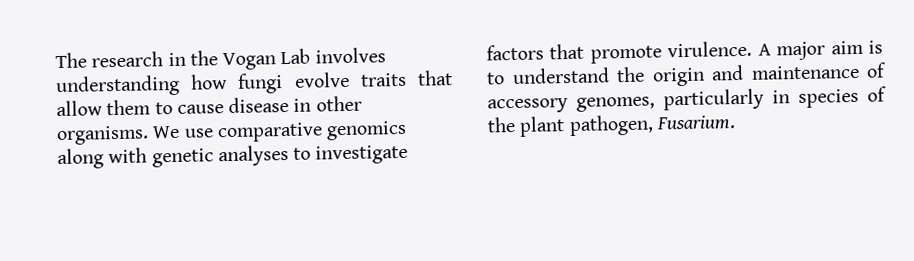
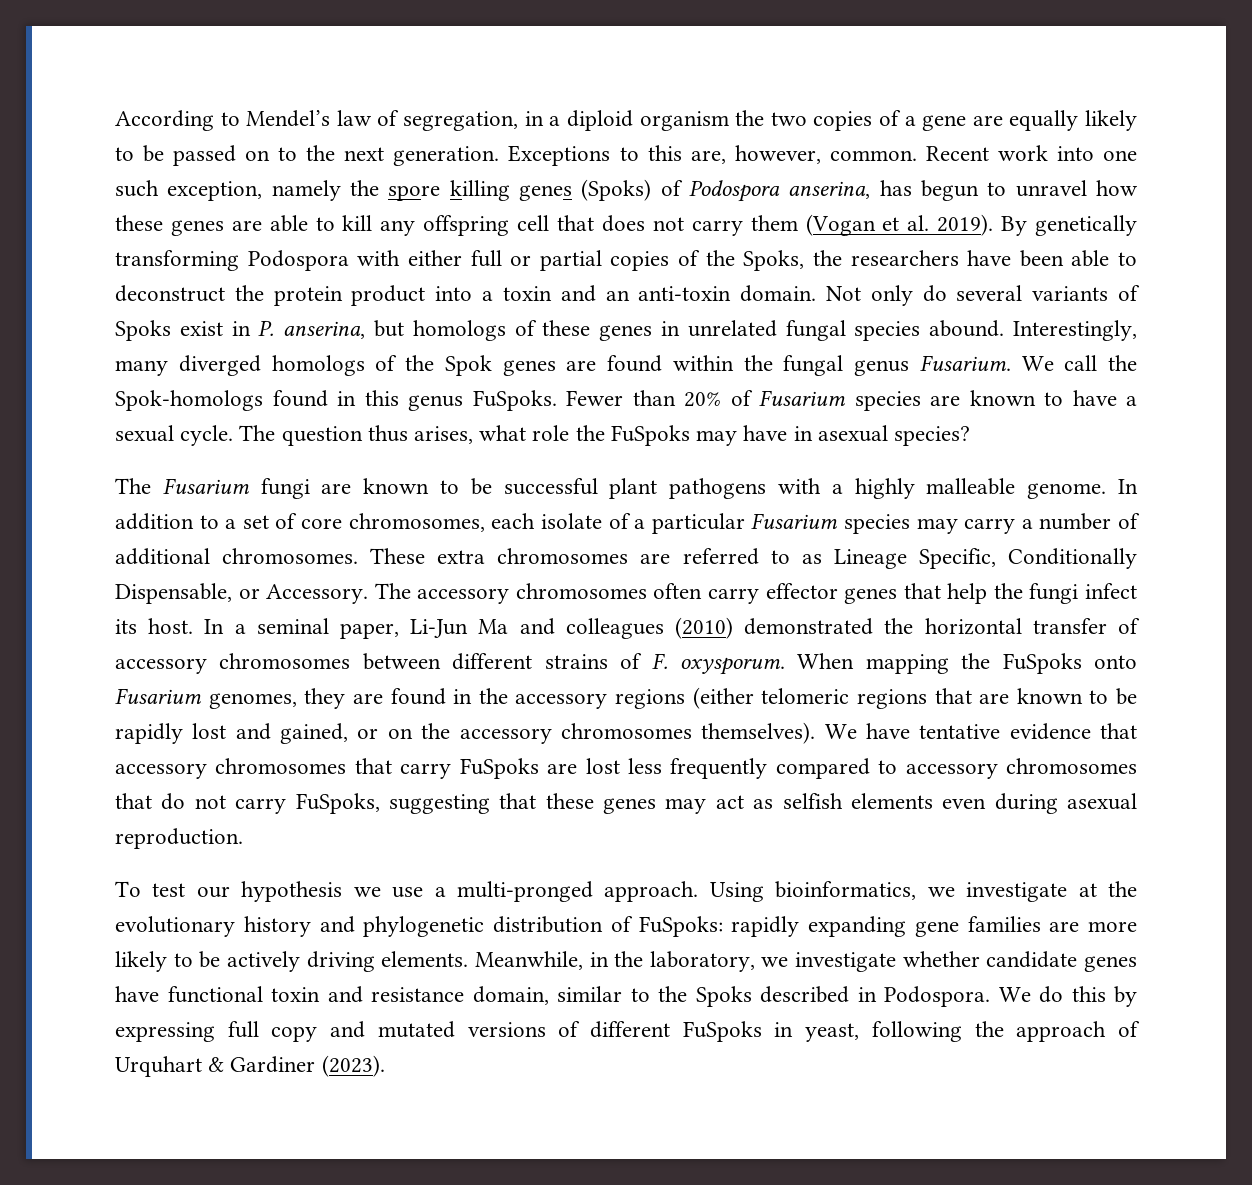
[55,47,386,71] [55,70,453,98] [56,95,362,117] [56,120,408,146] [57,144,409,170] [486,40,883,64] [486,62,887,87] [487,86,887,114] [487,114,736,137] The research in the Vogan Lab involves understanding how fungi evolve traits that allow them to cause disease in other organisms. We use comparative genomics along with genetic analyses to investigate factors that promote virulence. A major aim is to understand the origin and maintenance of accessory genomes, particularly in species of the plant pathogen, Fusarium. -> [115,110,1137,131] [115,145,1137,166] [115,179,1139,202] [115,214,1138,236] [115,250,1137,271] [115,285,1140,306] [115,320,1137,341] [115,355,1137,376] [115,390,1137,411] [115,425,970,446] [115,478,1138,499] [115,513,1140,534] [115,548,1137,569] [115,583,1137,604] [115,617,1141,639] [115,653,1137,675] [115,687,1137,709] [115,722,1137,744] [115,758,1137,779] [115,793,1137,814] [115,828,243,849] [115,881,1137,902] [115,916,1137,937] [115,951,1137,972] [115,986,1137,1007] [115,1021,1140,1042] [115,1055,385,1077] According to Mendel’s law of segregation, in a diploid organism the two copies of a gene are equally likely to be passed on to the next generation. Exceptions to this are, however, common. Recent work into one such exception, namely the spore killing genes (Spoks) of Podospora anserina, has begun to unravel how these genes are able to kill any offspring cell that does not carry them (Vogan et al. 2019). By genetically transforming Podospora with either full or partial copies of the Spoks, the researchers have been able to deconstruct the protein product into a toxin and an anti-toxin domain. Not only do several variants of Spoks exist in P. anserina, but homologs of these genes in unrelated fungal species abound. Interestingly, many diverged homologs of the Spok genes are found within the fungal genus Fusarium. We call the Spok-homologs found in this genus FuSpoks. Fewer than 20% of Fusarium species are known to have a sexual cycle. The question thus arises, what role the FuSpoks may have in asexual species? // The Fusarium fungi are known to be successful plant pathogens with a highly malleable genome. In addition to a set of core chromosomes, each isolate of a particular Fusarium species may carry a number of additional chromosomes. These extra chromosomes are referred to as Lineage Specific, Conditionally Dispensable, or Accessory. The accessory chromosomes often carry effector genes that help the fungi infect its host. In a seminal paper, Li-Jun Ma and colleagues (2010) demonstrated the horizontal transfer of accessory chromosomes between different strains of F. oxysporum. When mapping the FuSpoks onto Fusarium genomes, they are found in the accessory regions (either telomeric regions that are known to be rapidly lost and gained, or on the accessory chromosomes themselves). We have tentative evidence that accessory chromosomes that carry FuSpoks are lost less frequently compared to accessory chromosomes that do not carry FuSpoks, suggesting that these genes may act as selfish elements even during asexual reproduction. // To test our hypothesis we use a multi-pronged approach. Using bioinformatics, we investigate at the evolutionary history and phylogenetic distribution of FuSpoks: rapidly expanding gene families are more likely to be actively driving elements. Meanwhile, in the laboratory, we investigate whether candidate genes have functional toxin and resistance domain, similar to the Spoks described in Podospora. We do this by expressing full copy and mutated versions of different FuSpoks in yeast, following the approach of Urquhart & Gardiner (2023).

